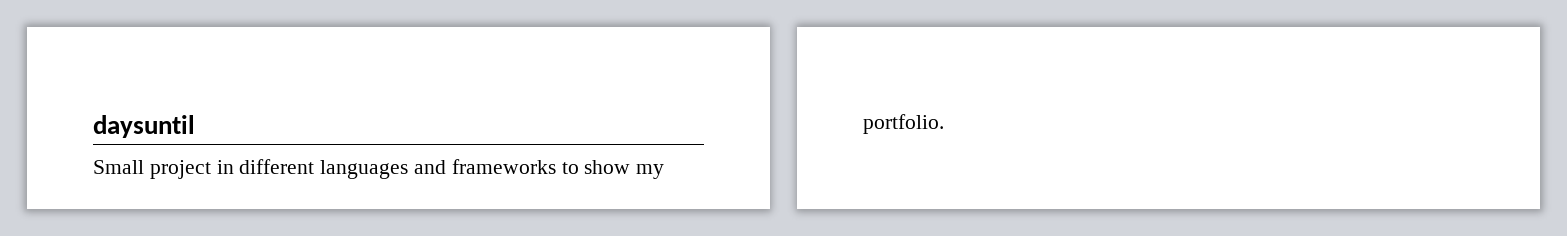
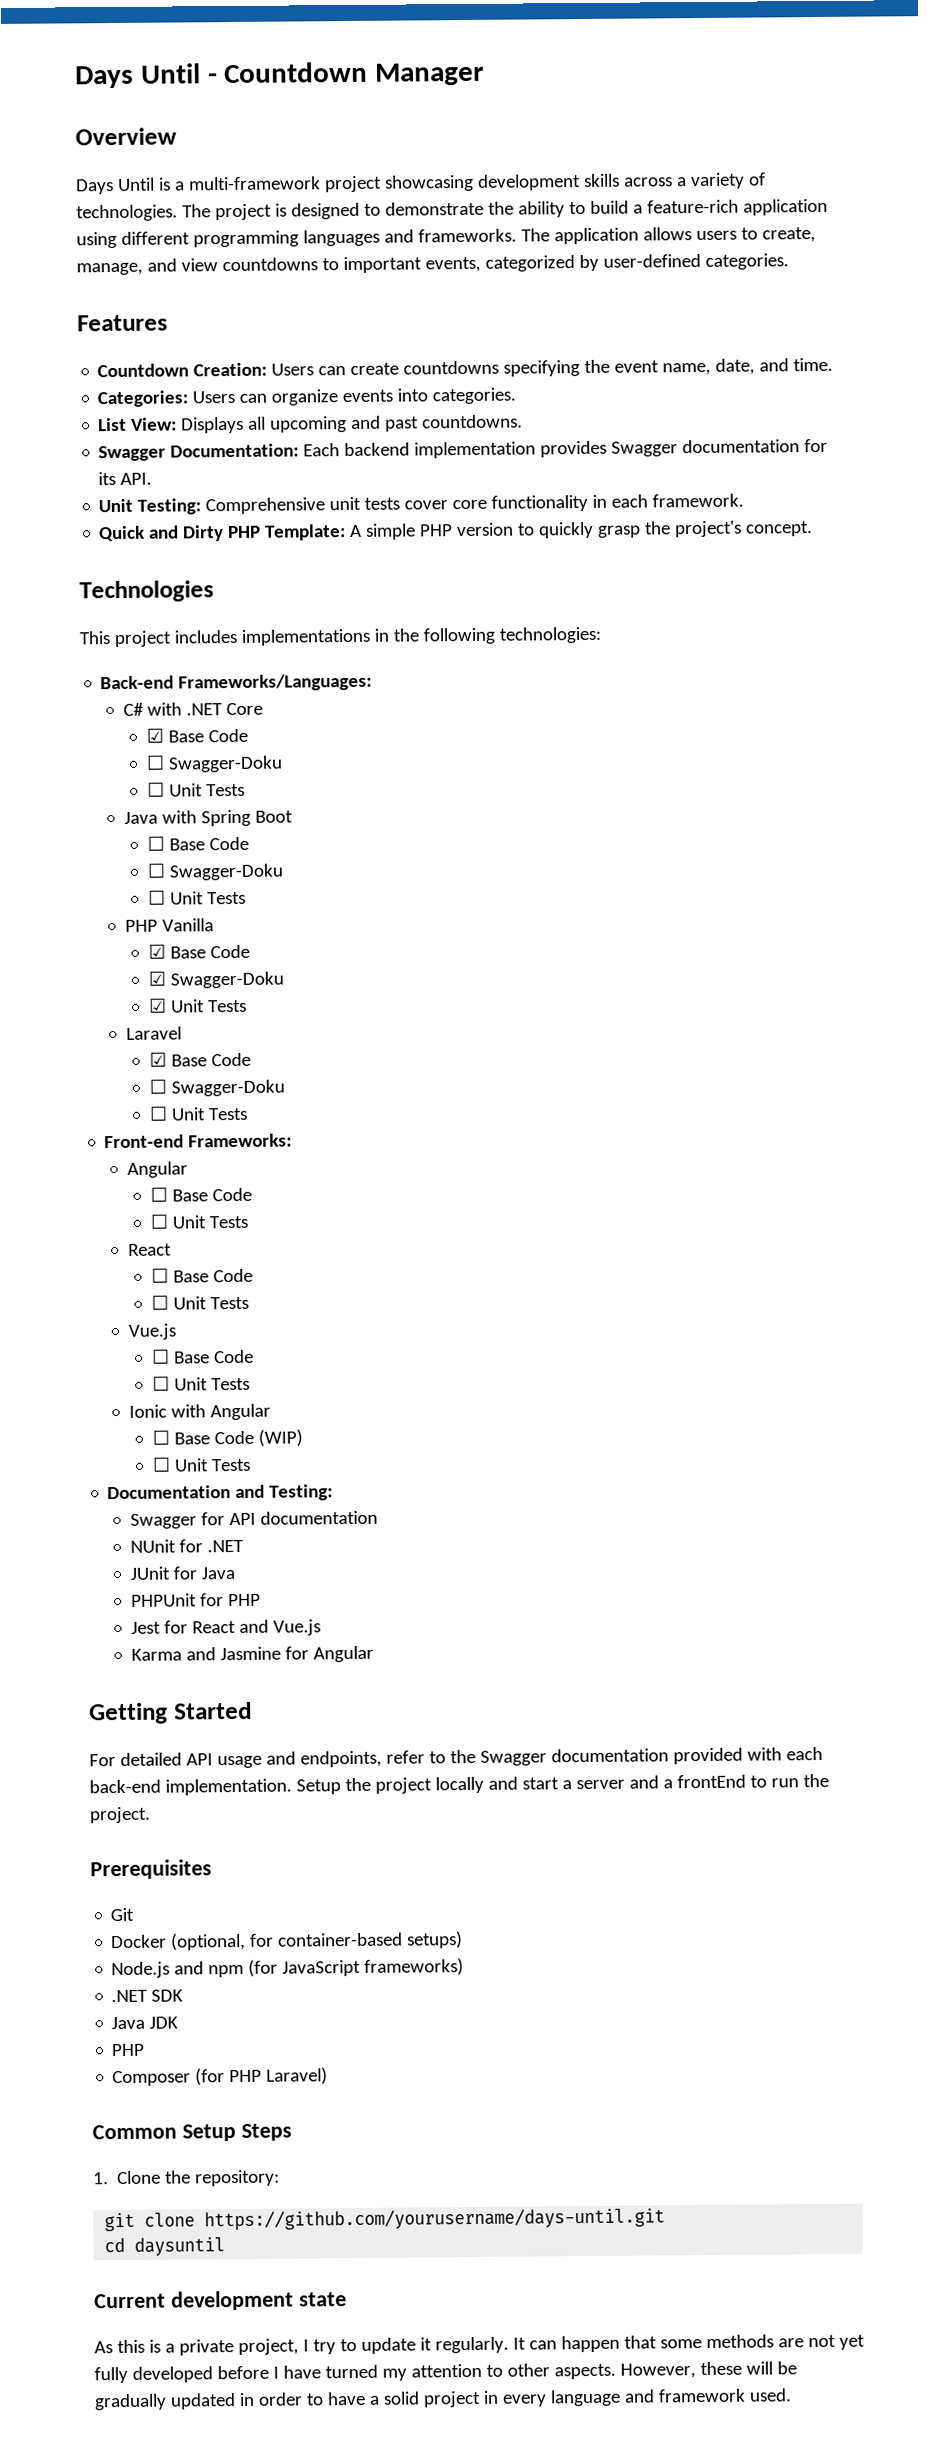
[93,115,195,138] [93,159,665,179] [863,114,944,134] daysuntil // Small project in different languages and frameworks to show my portfolio. -> [75,61,485,89] [75,127,177,146] [76,172,766,195] [76,198,828,222] [76,227,816,249] [76,253,789,276] [77,314,168,332] [97,357,834,378] [97,387,517,408] [98,414,524,434] [98,438,829,462] [98,471,153,486] [98,493,745,515] [98,520,814,542] [79,580,214,603] [79,626,601,648] [100,673,373,692] [123,702,264,716] [145,728,248,743] [145,755,283,773] [146,782,245,797] [124,809,294,827] [146,836,249,851] [146,863,284,881] [147,890,246,905] [125,918,215,932] [147,944,250,959] [147,971,284,989] [148,998,247,1013] [126,1026,183,1040] [148,1052,251,1067] [148,1079,285,1097] [148,1106,248,1121] [104,1133,293,1149] [127,1161,189,1178] [149,1187,252,1202] [149,1214,248,1229] [128,1243,173,1256] [150,1268,253,1283] [150,1295,249,1310] [128,1323,177,1340] [151,1349,254,1364] [151,1376,250,1391] [129,1403,272,1421] [151,1429,303,1447] [151,1457,251,1472] [107,1484,334,1501] [130,1510,379,1529] [130,1539,245,1553] [130,1566,236,1580] [131,1593,262,1607] [131,1619,322,1636] [131,1645,375,1663] [89,1701,252,1725] [89,1747,823,1769] [89,1773,829,1796] [89,1806,151,1824] [90,1859,212,1880] [110,1907,135,1922] [111,1931,464,1951] [111,1958,465,1979] [111,1989,184,2003] [111,2016,179,2030] [111,2043,146,2057] [112,2067,329,2087] [92,2123,292,2142] [93,2169,281,2187] [104,2207,666,2232] [104,2237,226,2256] [94,2290,347,2311] [94,2334,865,2356] [94,2361,797,2384] [94,2388,792,2411] Days Until - Countdown Manager // Overview // Days Until is a multi-framework project showcasing development skills across a variety of technologies. The project is designed to demonstrate the ability to build a feature-rich application using different programming languages and frameworks. The application allows users to create, manage, and view countdowns to important events, categorized by user-defined categories. // Features // Countdown Creation: Users can create countdowns specifying the event name, date, and time. // Categories: Users can organize events into categories. // List View: Displays all upcoming and past countdowns. // Swagger Documentation: Each backend implementation provides Swagger documentation for its API. // Unit Testing: Comprehensive unit tests cover core functionality in each framework. // Quick and Dirty PHP Template: A simple PHP version to quickly grasp the project's concept. // Technologies // This project includes implementations in the following technologies: // Back-end Frameworks/Languages: // C# with .NET Core // ☑ Base Code // ☐ Swagger-Doku // ☐ Unit Tests // Java with Spring Boot // ☐ Base Code // ☐ Swagger-Doku // ☐ Unit Tests // PHP Vanilla // ☑ Base Code // ☑ Swagger-Doku // ☑ Unit Tests // Laravel // ☑ Base Code // ☐ Swagger-Doku // ☐ Unit Tests // Front-end Frameworks: // Angular // ☐ Base Code // ☐ Unit Tests // React // ☐ Base Code // ☐ Unit Tests // Vue.js // ☐ Base Code // ☐ Unit Tests // Ionic with Angular // ☐ Base Code (WIP) // ☐ Unit Tests // Documentation and Testing: // Swagger for API documentation // NUnit for .NET // JUnit for Java // PHPUnit for PHP // Jest for React and Vue.js // Karma and Jasmine for Angular // Getting Started // For detailed API usage and endpoints, refer to the Swagger documentation provided with each back-end implementation. Setup the project locally and start a server and a frontEnd to run the project. // Prerequisites // Git // Docker (optional, for container-based setups) // Node.js and npm (for JavaScript frameworks) // .NET SDK // Java JDK // PHP // Composer (for PHP Laravel) // Common Setup Steps // 1. Clone the repository: // git clone https://github.com/yourusername/days-until.git // cd daysuntil // Current development state // As this is a private project, I try to update it regularly. It can happen that some methods are not yet fully developed before I have turned my attention to other aspects. However, these will be gradually updated in order to have a solid project in every language and framework used.

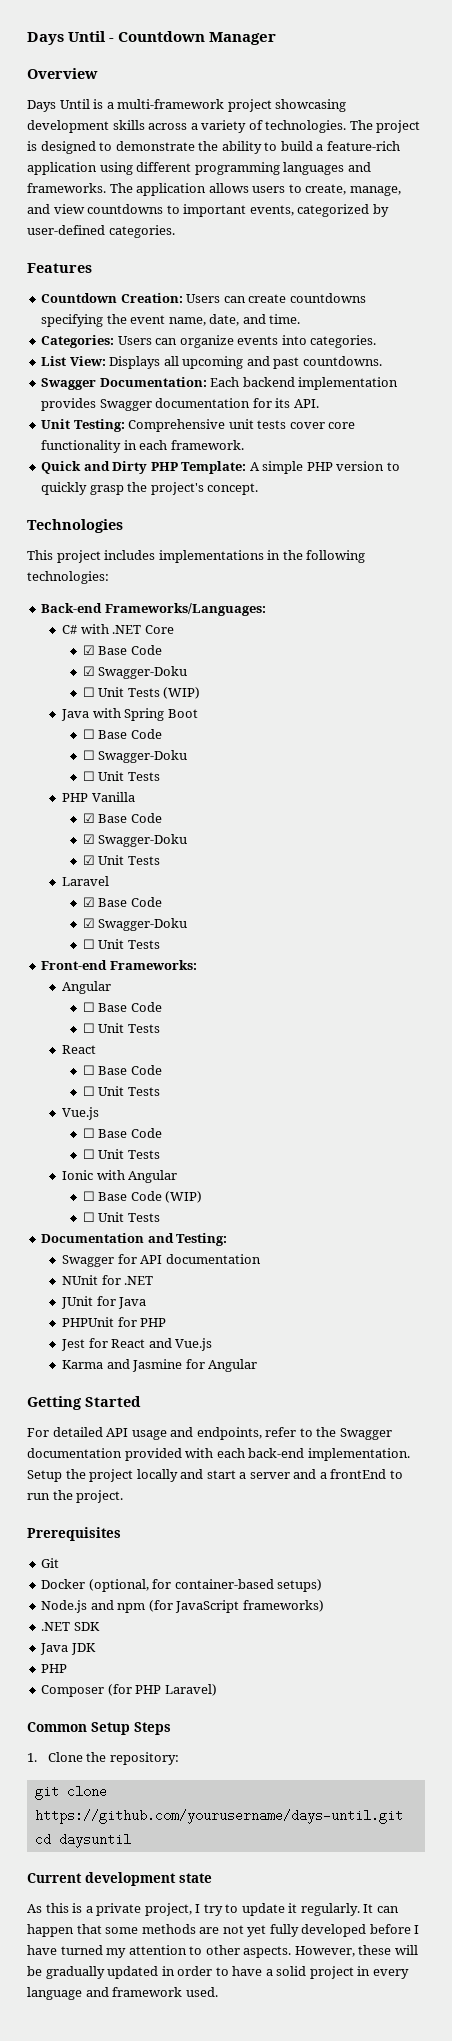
[145,755,283,773] [146,782,245,797] ☐ Swagger-Doku // ☐ Unit Tests -> [82,666,188,679] [82,687,201,699] ☑ Swagger-Doku // ☐ Unit Tests (WIP)
[148,1079,167,1094] ☐ -> [82,918,95,928] ☑

